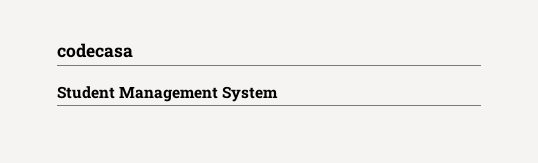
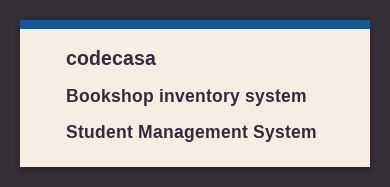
(133, 50) none -> [66,89,307,106] // Bookshop inventory system

